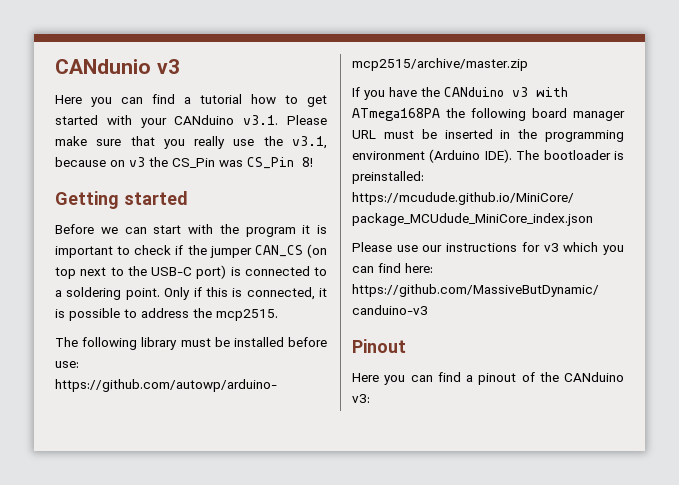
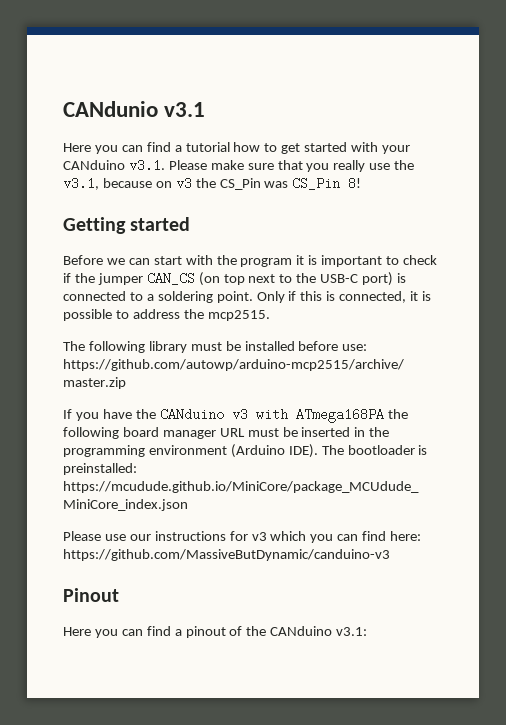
[156,59,180,74] v3 -> [164,102,206,117] v3.1
[352,394,370,403] v3: -> [336,627,368,636] v3.1:

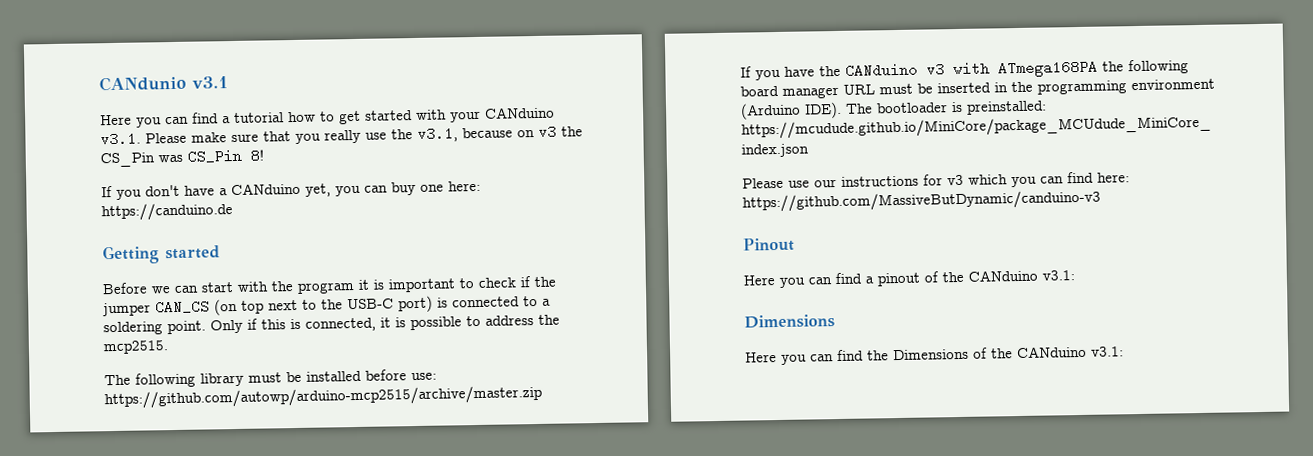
(362, 183) none -> [101,180,481,200] [101,202,233,222] // If you don't have a CANduino yet, you can buy one here: https://canduino.de
(368, 631) none -> [744,314,835,329] [745,345,1124,365] // Dimensions // Here you can find the Dimensions of the CANduino v3.1:

